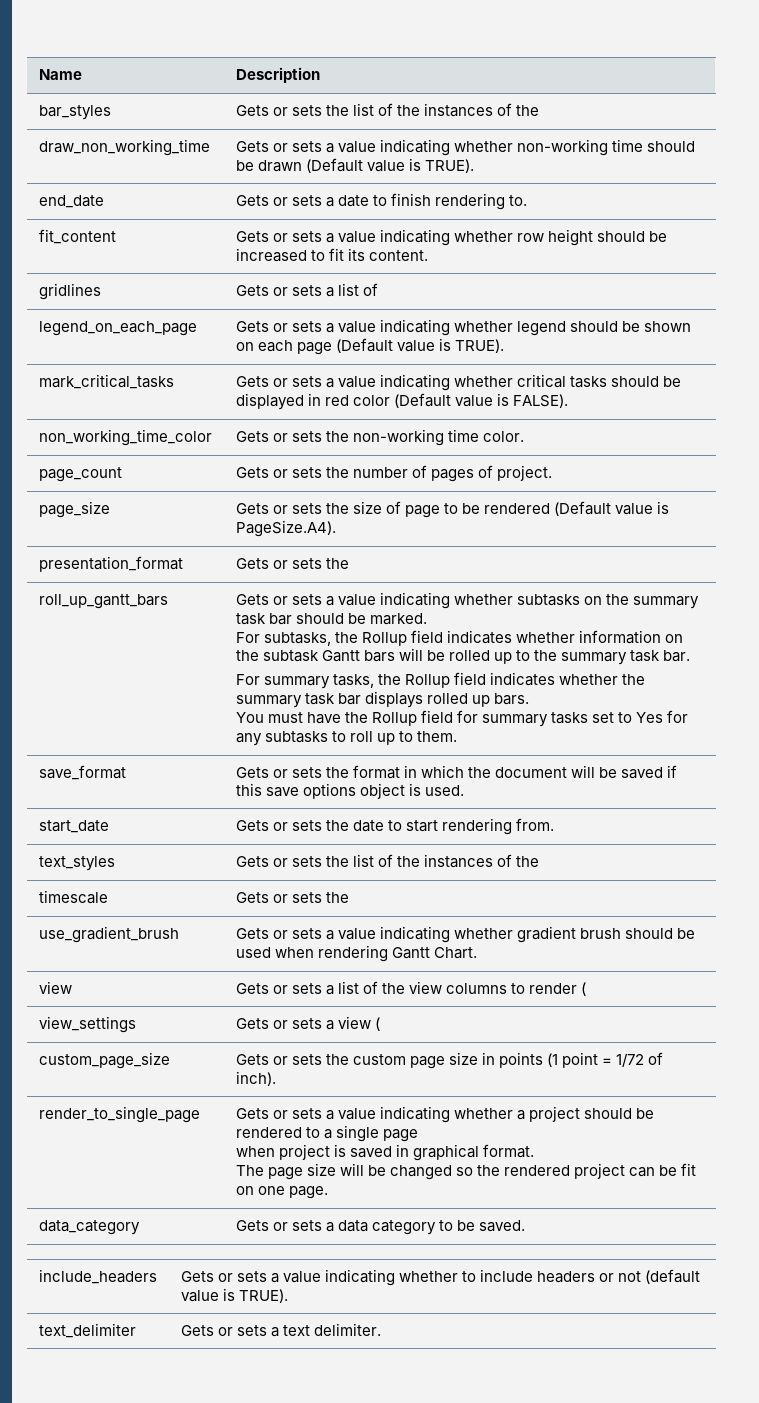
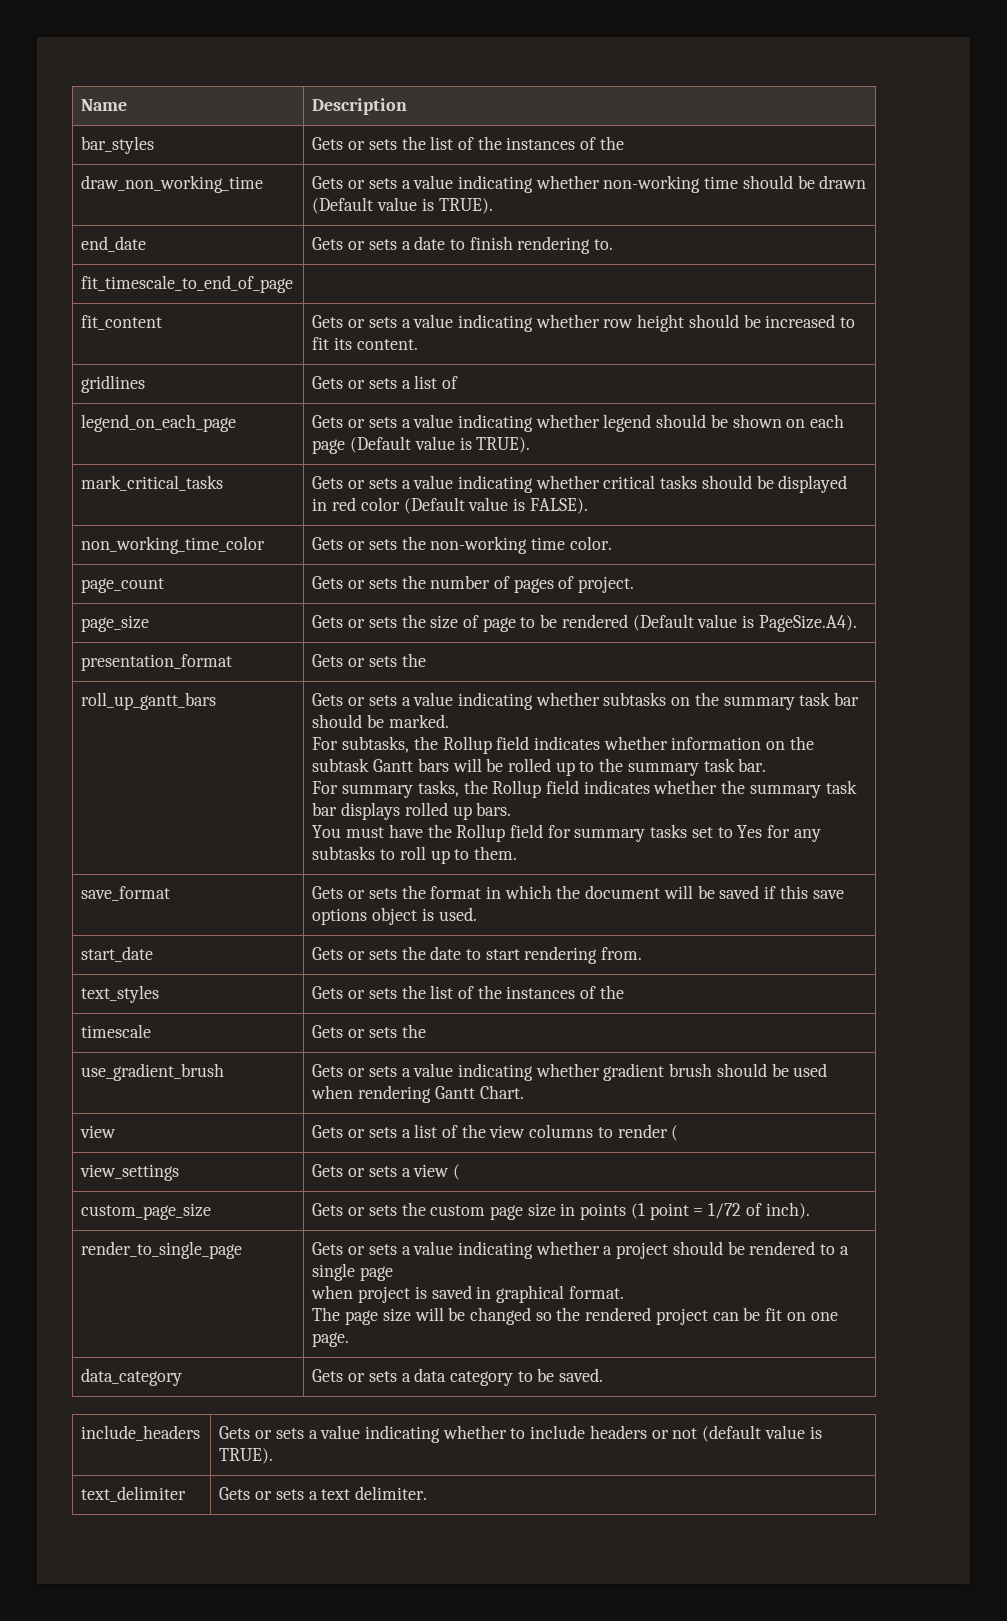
(528, 200) none -> [81,275,294,293] // fit_timescale_to_end_of_page |

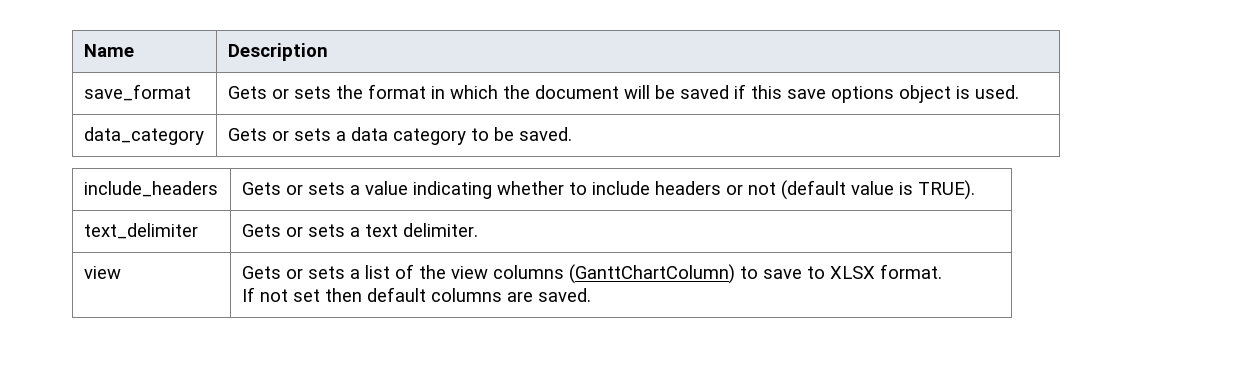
[81,136,155,154] [312,136,624,150] [81,175,264,193] [312,175,867,193] [312,197,493,214] [81,236,147,252] [312,236,614,254] [81,275,294,293] [81,315,163,330] [312,314,856,332] [312,337,418,350] [81,375,146,393] [312,375,458,389] [81,414,237,432] [312,414,845,432] [312,436,531,454] [81,475,224,491] [312,475,848,493] [312,497,588,514] [81,536,266,554] [312,536,612,554] [81,578,165,593] [312,575,635,593] [81,615,150,632] [312,614,857,632] [81,654,233,671] [312,653,426,667] [81,692,217,710] [312,692,860,710] [312,714,449,728] [312,736,814,754] [312,758,767,776] [312,780,857,798] [312,802,512,820] [312,824,821,842] [312,846,517,864] // bar_styles | Gets or sets the list of the instances of the // draw_non_working_time | Gets or sets a value indicating whether non-working time should be drawn (Default value is TRUE). // end_date | Gets or sets a date to finish rendering to. // fit_timescale_to_end_of_page | // fit_content | Gets or sets a value indicating whether row height should be increased to fit its content. // gridlines | Gets or sets a list of // legend_on_each_page | Gets or sets a value indicating whether legend should be shown on each page (Default value is TRUE). // mark_critical_tasks | Gets or sets a value indicating whether critical tasks should be displayed in red color (Default value is FALSE). // non_working_time_color | Gets or sets the non-working time color. // page_count | Gets or sets the number of pages of project. // page_size | Gets or sets the size of page to be rendered (Default value is PageSize.A4). // presentation_format | Gets or sets the // roll_up_gantt_bars | Gets or sets a value indicating whether subtasks on the summary task bar should be marked. // For subtasks, the Rollup field indicates whether information on the subtask Gantt bars will be rolled up to the summary task bar. // For summary tasks, the Rollup field indicates whether the summary task bar displays rolled up bars. // You must have the Rollup field for summary tasks set to Yes for any subtasks to roll up to them. -> (328, 52) none
[81,946,154,962] [312,946,643,964] [81,985,160,1003] [312,985,624,999] [81,1024,152,1038] [312,1024,426,1038] [81,1063,225,1081] [312,1063,828,1081] [311,1085,524,1103] [80,1125,117,1138] [312,1124,679,1141] [80,1164,180,1181] [312,1164,460,1180] [81,1203,212,1220] [312,1202,810,1220] [81,1241,243,1259] [312,1241,849,1259] [312,1263,394,1281] [311,1285,624,1303] [312,1307,838,1325] [312,1332,350,1347] // start_date | Gets or sets the date to start rendering from. // text_styles | Gets or sets the list of the instances of the // timescale | Gets or sets the // use_gradient_brush | Gets or sets a value indicating whether gradient brush should be used when rendering Gantt Chart. // view | Gets or sets a list of the view columns to render ( // view_settings | Gets or sets a view ( // custom_page_size | Gets or sets the custom page size in points (1 point = 1/72 of inch). // render_to_single_page | Gets or sets a value indicating whether a project should be rendered to a single page // when project is saved in graphical format. // The page size will be changed so the rendered project can be fit on one page. -> (1019, 92) none
(427, 1493) none -> [83,266,121,279] [241,264,942,284] [241,287,591,302] // view | Gets or sets a list of the view columns (GanttChartColumn) to save to XLSX format. // If not set then default columns are saved.

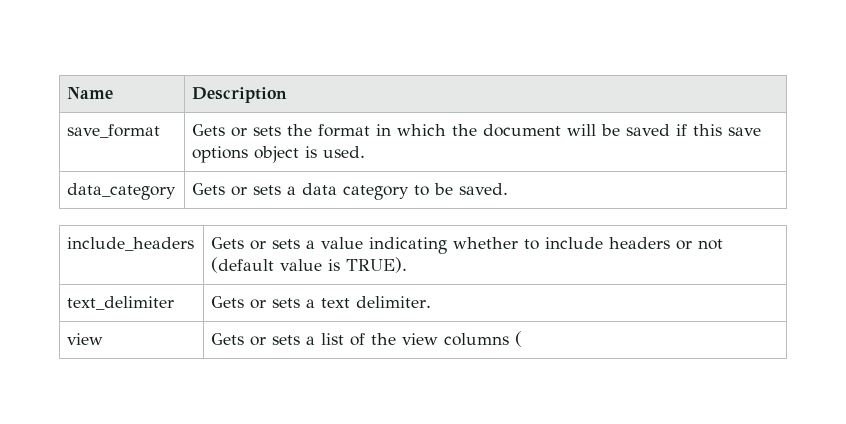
[568,264,942,284] [241,287,591,302] (GanttChartColumn) to save to XLSX format. // If not set then default columns are saved. -> [515,331,523,347] (

